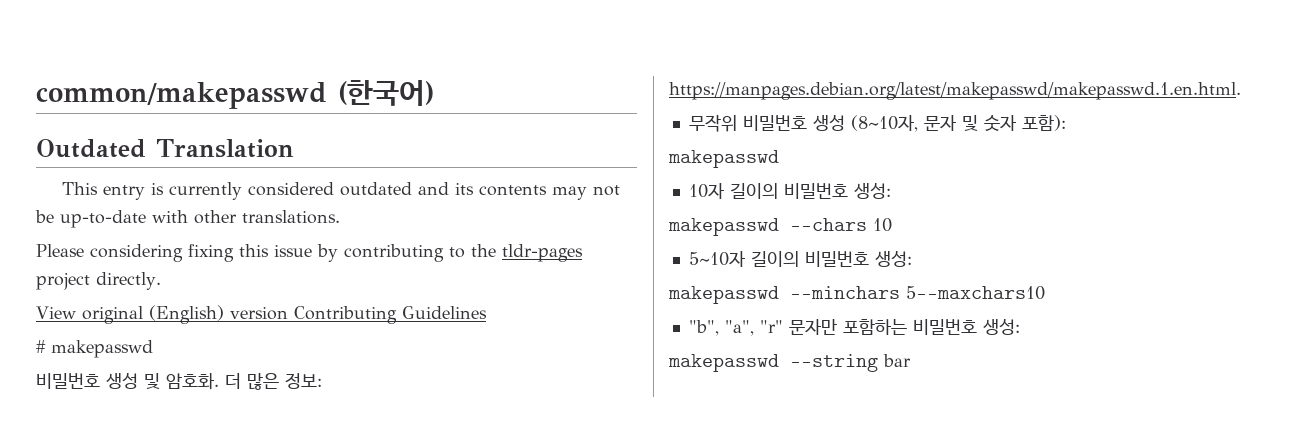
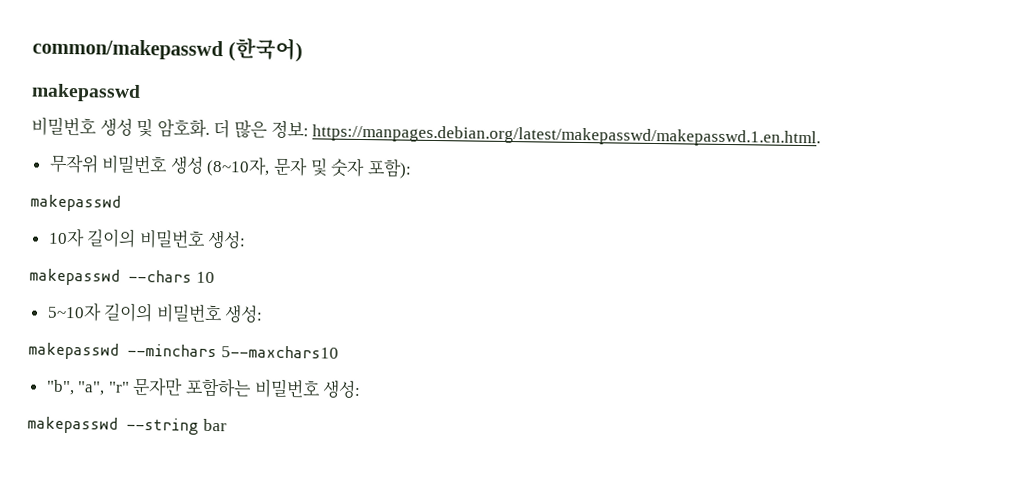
[36,139,294,158] [62,182,621,200] [35,210,340,228] [36,244,583,262] [36,272,161,290] [36,305,487,324] [36,340,46,353] Outdated Translation // This entry is currently considered outdated and its contents may not be up-to-date with other translations. // Please considering fixing this issue by contributing to the tldr-pages project directly. // View original (English) version Contributing Guidelines // # -> (303, 50) none

